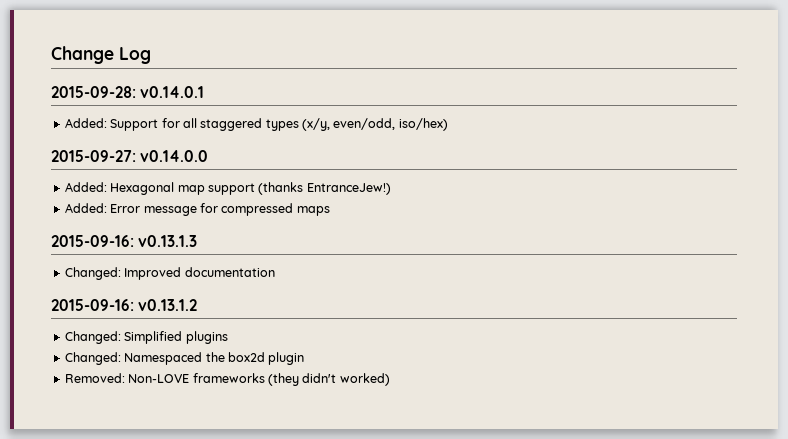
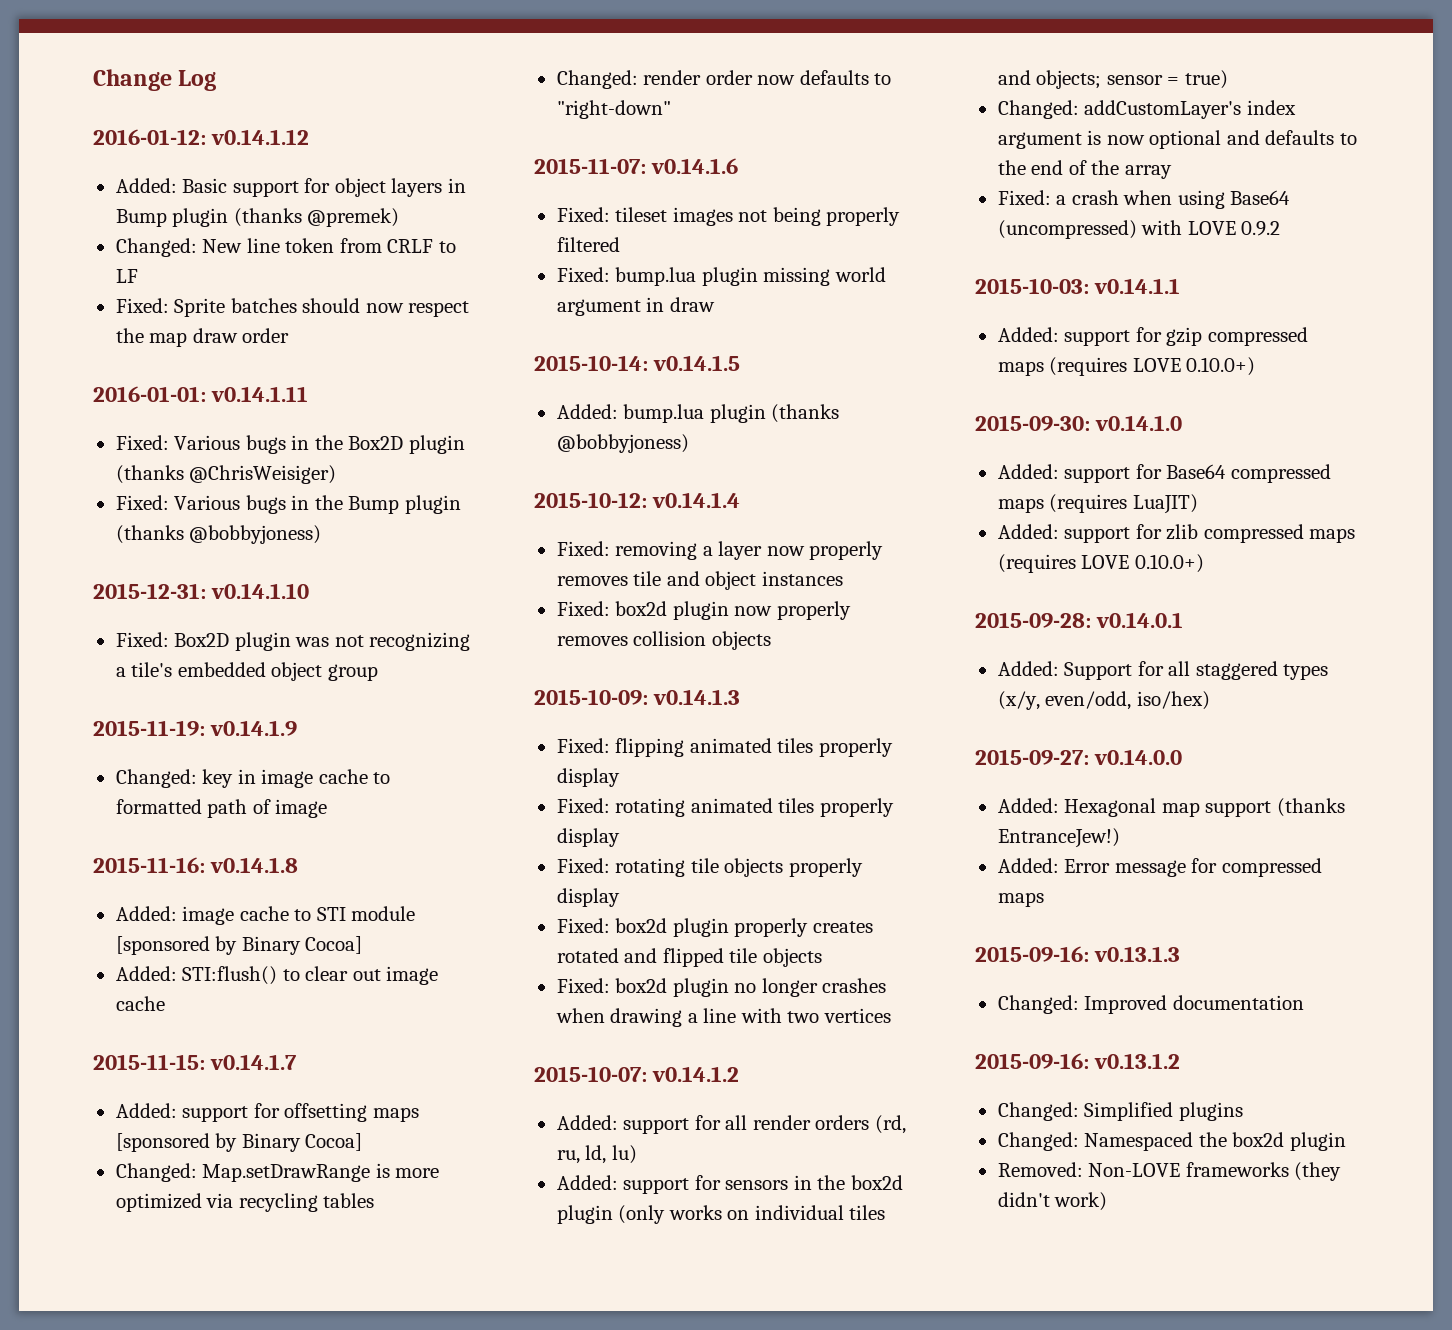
(151, 55) none -> [93,129,310,145] [115,178,466,197] [115,208,400,227] [115,238,456,257] [115,269,138,283] [115,298,470,317] [115,328,290,347] [93,386,309,402] [115,435,465,454] [115,465,337,484] [115,495,461,514] [115,525,322,544] [93,583,310,599] [115,632,471,651] [115,662,378,681] [93,720,298,736] [115,769,391,788] [115,799,328,818] [93,857,299,873] [115,906,416,925] [115,936,363,955] [115,966,439,985] [115,996,165,1011] [93,1054,298,1070] [115,1103,419,1122] [115,1133,363,1152] [115,1163,440,1182] [115,1193,375,1212] [556,70,892,89] [556,100,671,119] [534,158,739,174] [556,207,901,226] [556,237,620,252] [556,267,886,286] [556,297,715,316] [534,355,741,371] [556,404,840,423] [556,434,689,453] [534,492,741,508] [556,541,884,560] [556,571,843,590] [556,601,851,620] [556,631,771,650] [534,689,741,705] [556,738,893,757] [556,768,620,787] [556,798,894,817] [556,828,620,847] [556,858,863,877] [556,888,620,907] [556,918,873,937] [556,948,822,967] [556,978,887,997] [555,1008,891,1027] [534,1066,740,1082] [556,1115,906,1134] [556,1145,637,1164] [556,1175,903,1194] [556,1205,886,1224] [997,70,1228,89] [997,100,1296,119] [997,130,1357,149] [997,160,1172,179] [997,190,1291,209] [997,220,1281,239] [975,278,1181,294] [997,327,1308,346] [997,357,1256,376] [975,415,1183,431] [997,464,1331,483] [997,494,1198,514] [997,524,1356,543] [997,554,1204,573] // 2016-01-12: v0.14.1.12 // Added: Basic support for object layers in Bump plugin (thanks @premek) // Changed: New line token from CRLF to LF // Fixed: Sprite batches should now respect the map draw order // 2016-01-01: v0.14.1.11 // Fixed: Various bugs in the Box2D plugin (thanks @ChrisWeisiger) // Fixed: Various bugs in the Bump plugin (thanks @bobbyjoness) // 2015-12-31: v0.14.1.10 // Fixed: Box2D plugin was not recognizing a tile's embedded object group // 2015-11-19: v0.14.1.9 // Changed: key in image cache to formatted path of image // 2015-11-16: v0.14.1.8 // Added: image cache to STI module [sponsored by Binary Cocoa] // Added: STI:flush() to clear out image cache // 2015-11-15: v0.14.1.7 // Added: support for offsetting maps [sponsored by Binary Cocoa] // Changed: Map.setDrawRange is more optimized via recycling tables // Changed: render order now defaults to "right-down" // 2015-11-07: v0.14.1.6 // Fixed: tileset images not being properly filtered // Fixed: bump.lua plugin missing world argument in draw // 2015-10-14: v0.14.1.5 // Added: bump.lua plugin (thanks @bobbyjoness) // 2015-10-12: v0.14.1.4 // Fixed: removing a layer now properly removes tile and object instances // Fixed: box2d plugin now properly removes collision objects // 2015-10-09: v0.14.1.3 // Fixed: flipping animated tiles properly display // Fixed: rotating animated tiles properly display // Fixed: rotating tile objects properly display // Fixed: box2d plugin properly creates rotated and flipped tile objects // Fixed: box2d plugin no longer crashes when drawing a line with two vertices // 2015-10-07: v0.14.1.2 // Added: support for all render orders (rd, ru, ld, lu) // Added: support for sensors in the box2d plugin (only works on individual tiles and objects; sensor = true) // Changed: addCustomLayer's index argument is now optional and defaults to the end of the array // Fixed: a crash when using Base64 (uncompressed) with LOVE 0.9.2 // 2015-10-03: v0.14.1.1 // Added: support for gzip compressed maps (requires LOVE 0.10.0+) // 2015-09-30: v0.14.1.0 // Added: support for Base64 compressed maps (requires LuaJIT) // Added: support for zlib compressed maps (requires LOVE 0.10.0+)
[339,373,390,386] worked) -> [1054,1192,1108,1211] work)

